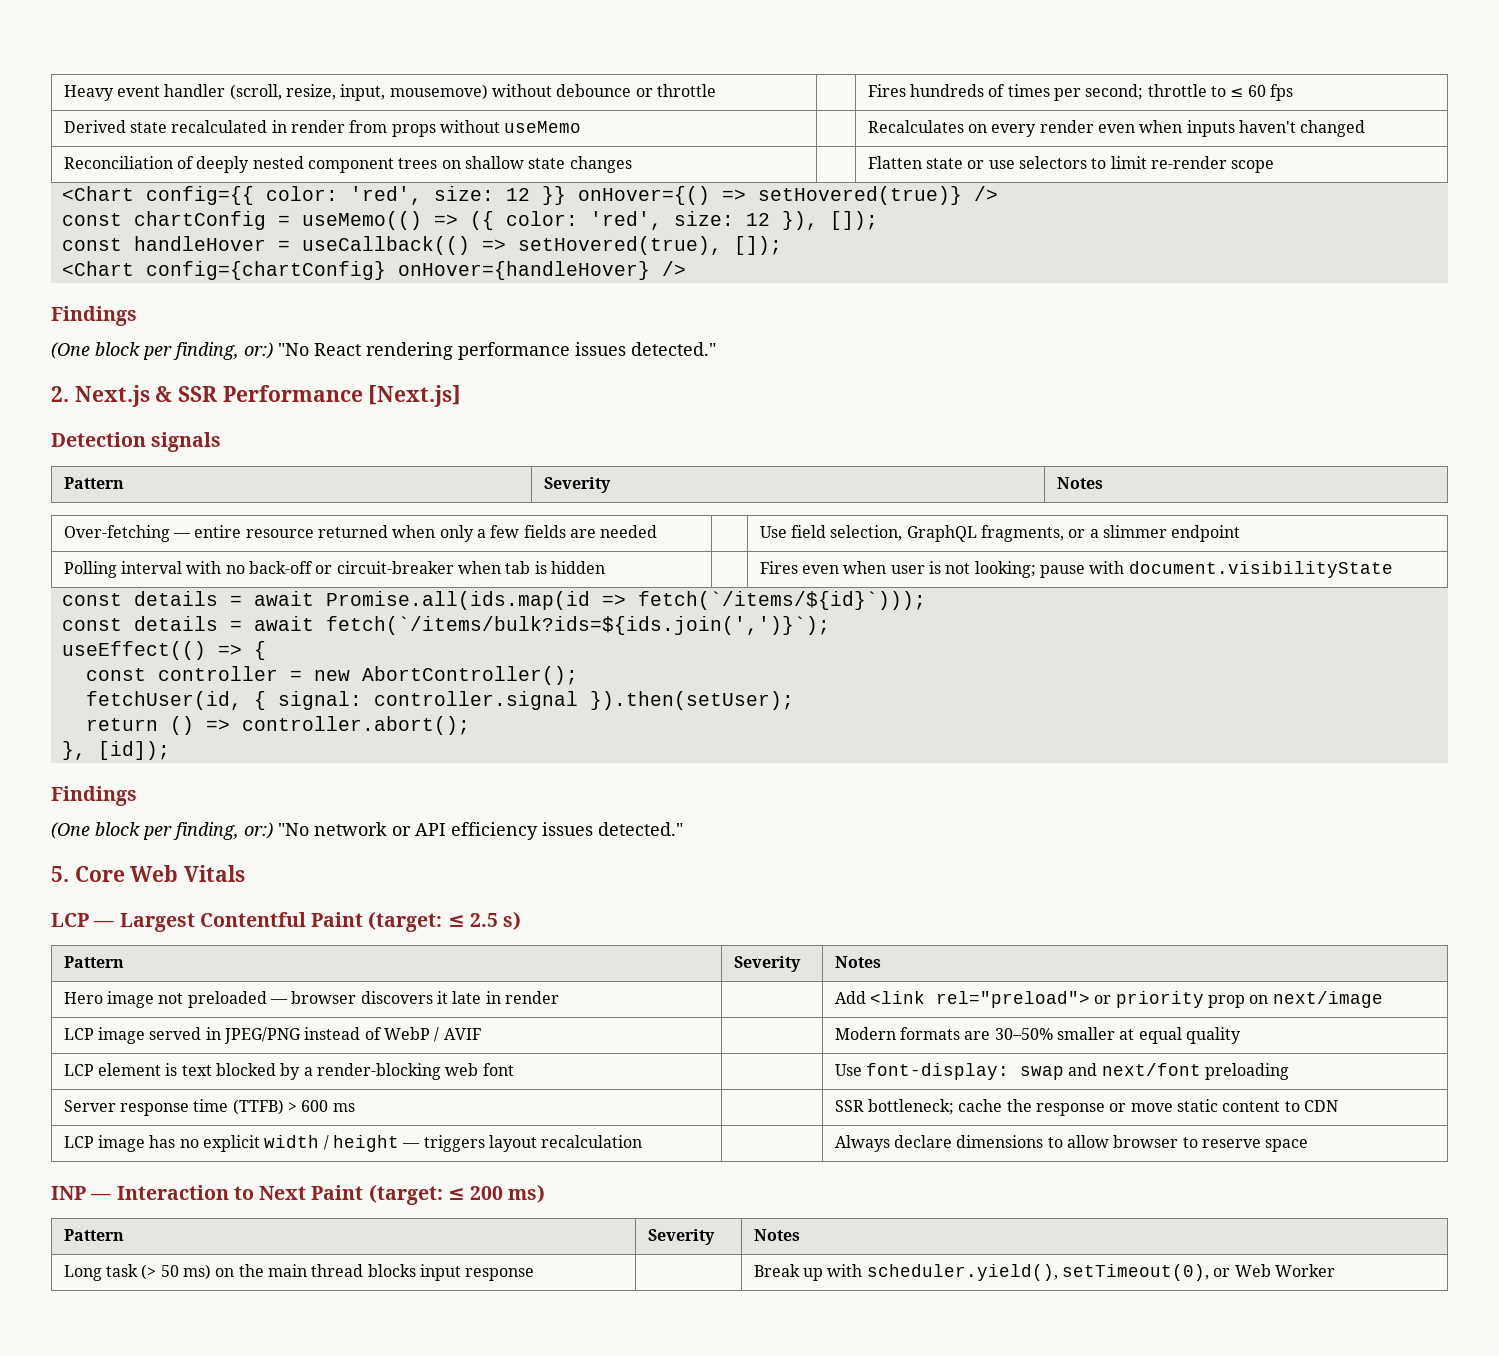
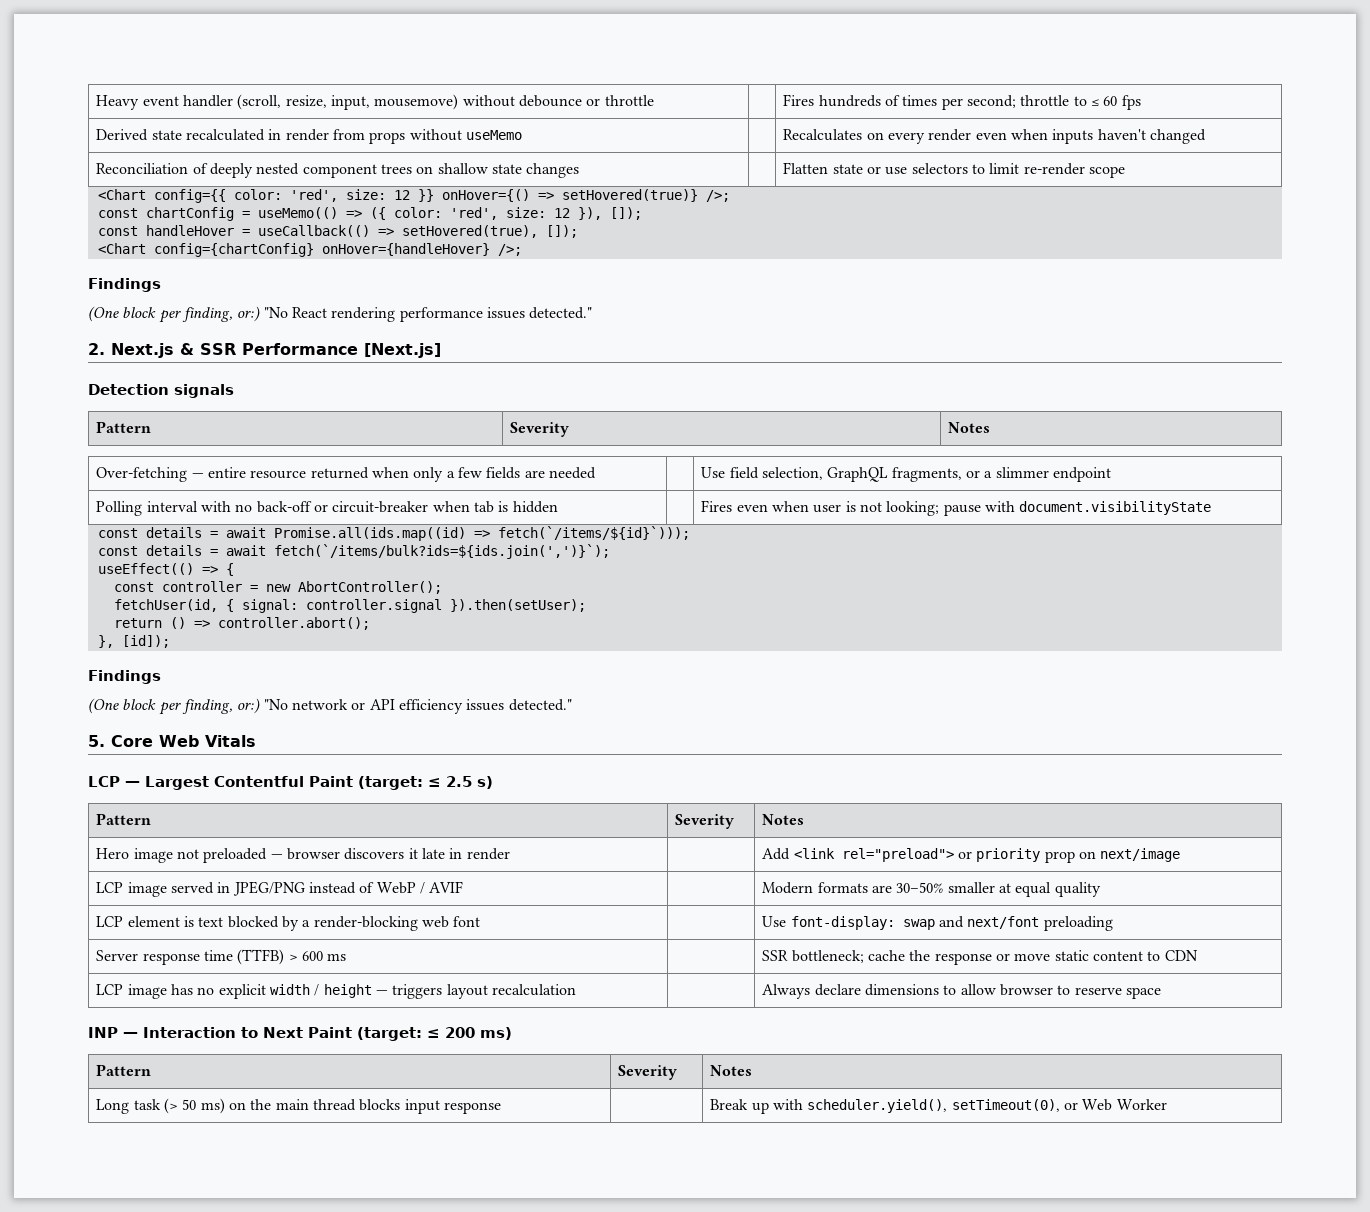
[973,186,998,201] /> -> [705,190,730,202] />;
[661,261,686,276] /> -> [497,244,522,256] />;
[325,591,590,610] Promise.all(ids.map(id -> [273,527,466,541] Promise.all(ids.map((id)

